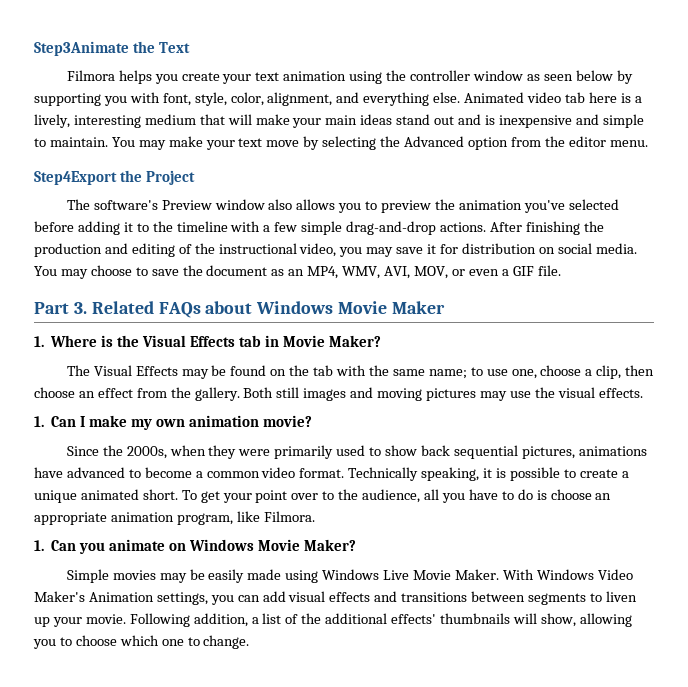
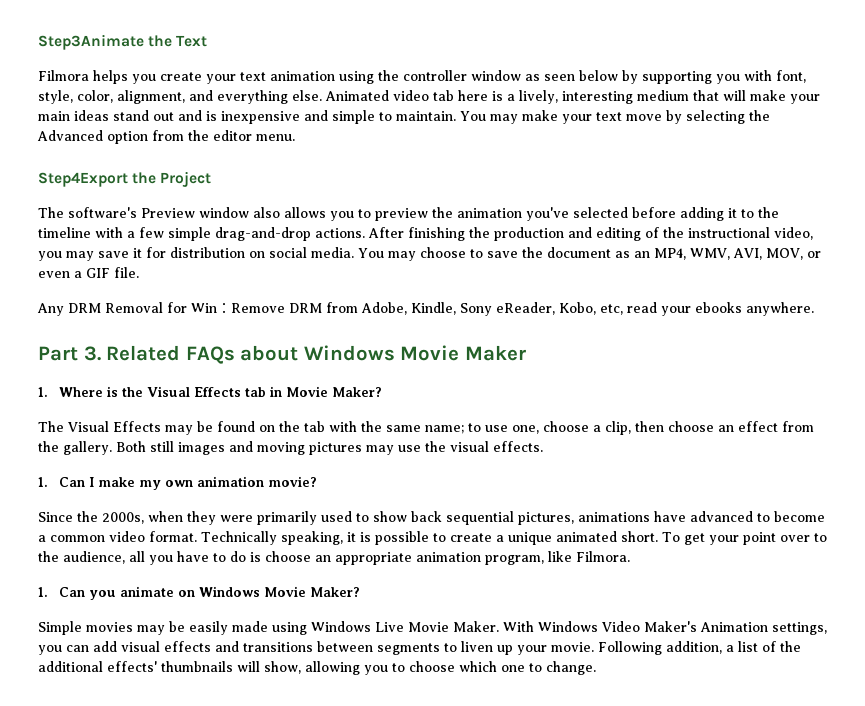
(561, 270) none -> [37,302,814,316] // Any DRM Removal for Win：Remove DRM from Adobe, Kindle, Sony eReader, Kobo, etc, read your ebooks anywhere.

